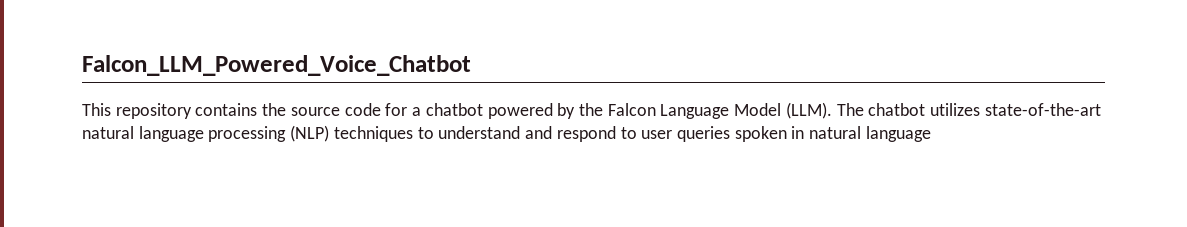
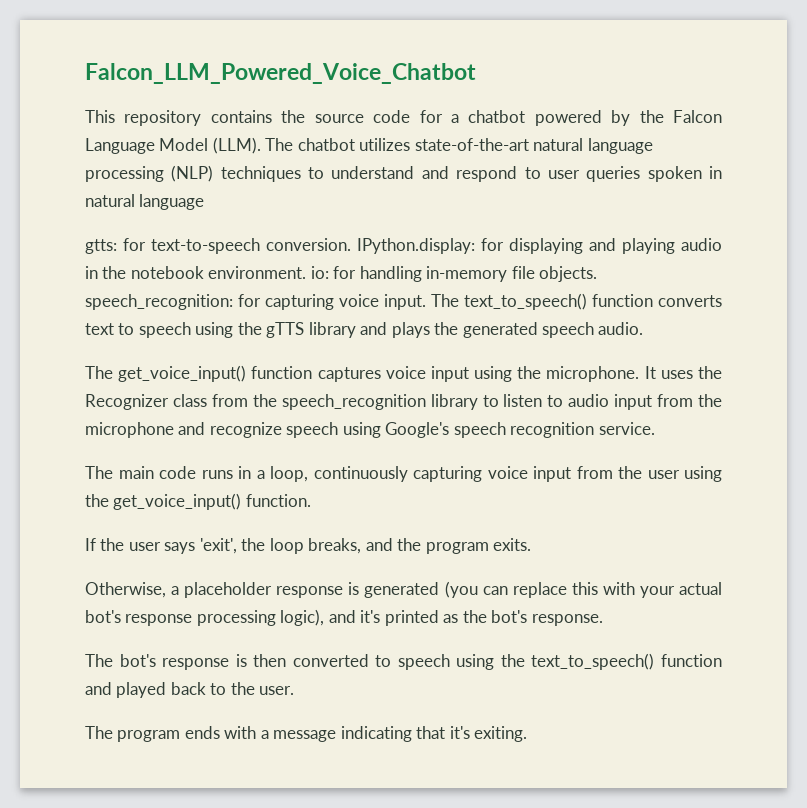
(931, 134) none -> [85,238,722,254] [85,266,598,282] [85,293,722,310] [85,322,644,338] [85,365,722,382] [85,394,722,410] [85,422,655,438] [85,466,722,482] [85,493,311,510] [85,538,532,554] [85,581,722,598] [85,609,603,626] [85,653,722,670] [85,682,295,698] [85,726,528,742] // gtts: for text-to-speech conversion. IPython.display: for displaying and playing audio in the notebook environment. io: for handling in-memory file objects. speech_recognition: for capturing voice input. The text_to_speech() function converts text to speech using the gTTS library and plays the generated speech audio. // The get_voice_input() function captures voice input using the microphone. It uses the Recognizer class from the speech_recognition library to listen to audio input from the microphone and recognize speech using Google's speech recognition service. // The main code runs in a loop, continuously capturing voice input from the user using the get_voice_input() function. // If the user says 'exit', the loop breaks, and the program exits. // Otherwise, a placeholder response is generated (you can replace this with your actual bot's response processing logic), and it's printed as the bot's response. // The bot's response is then converted to speech using the text_to_speech() function and played back to the user. // The program ends with a message indicating that it's exiting.

